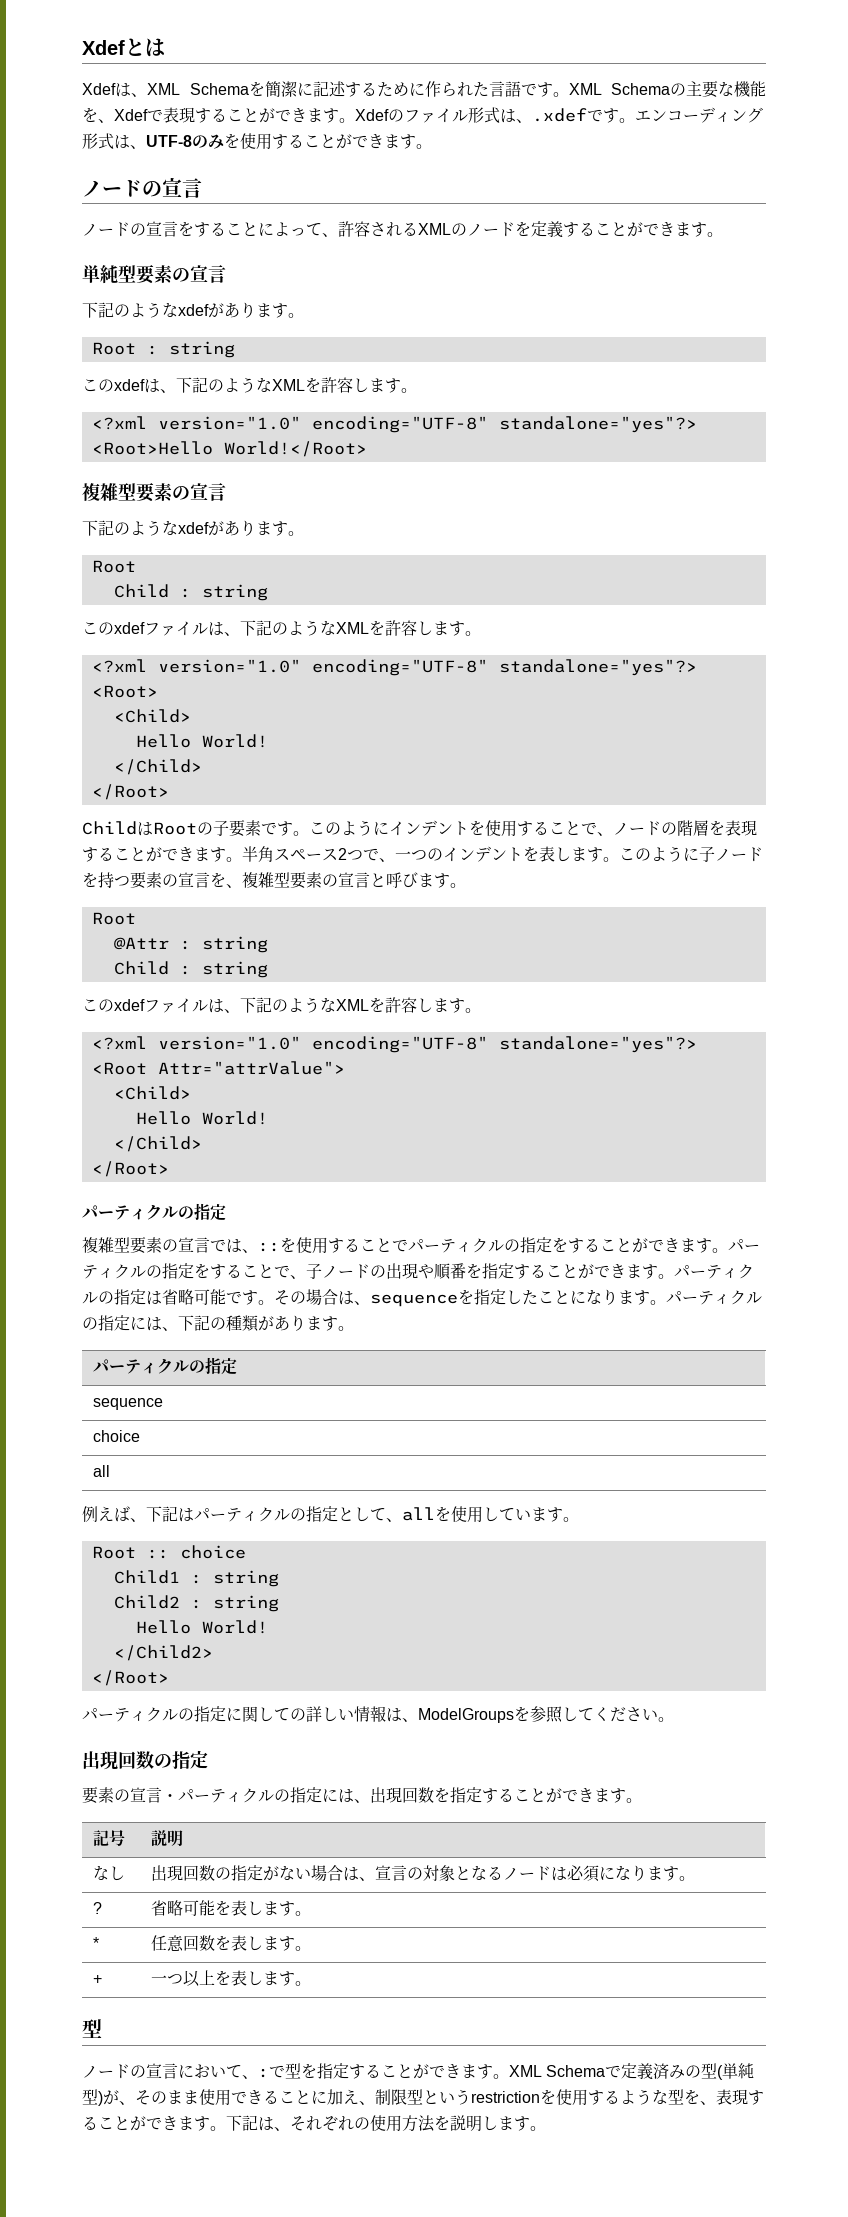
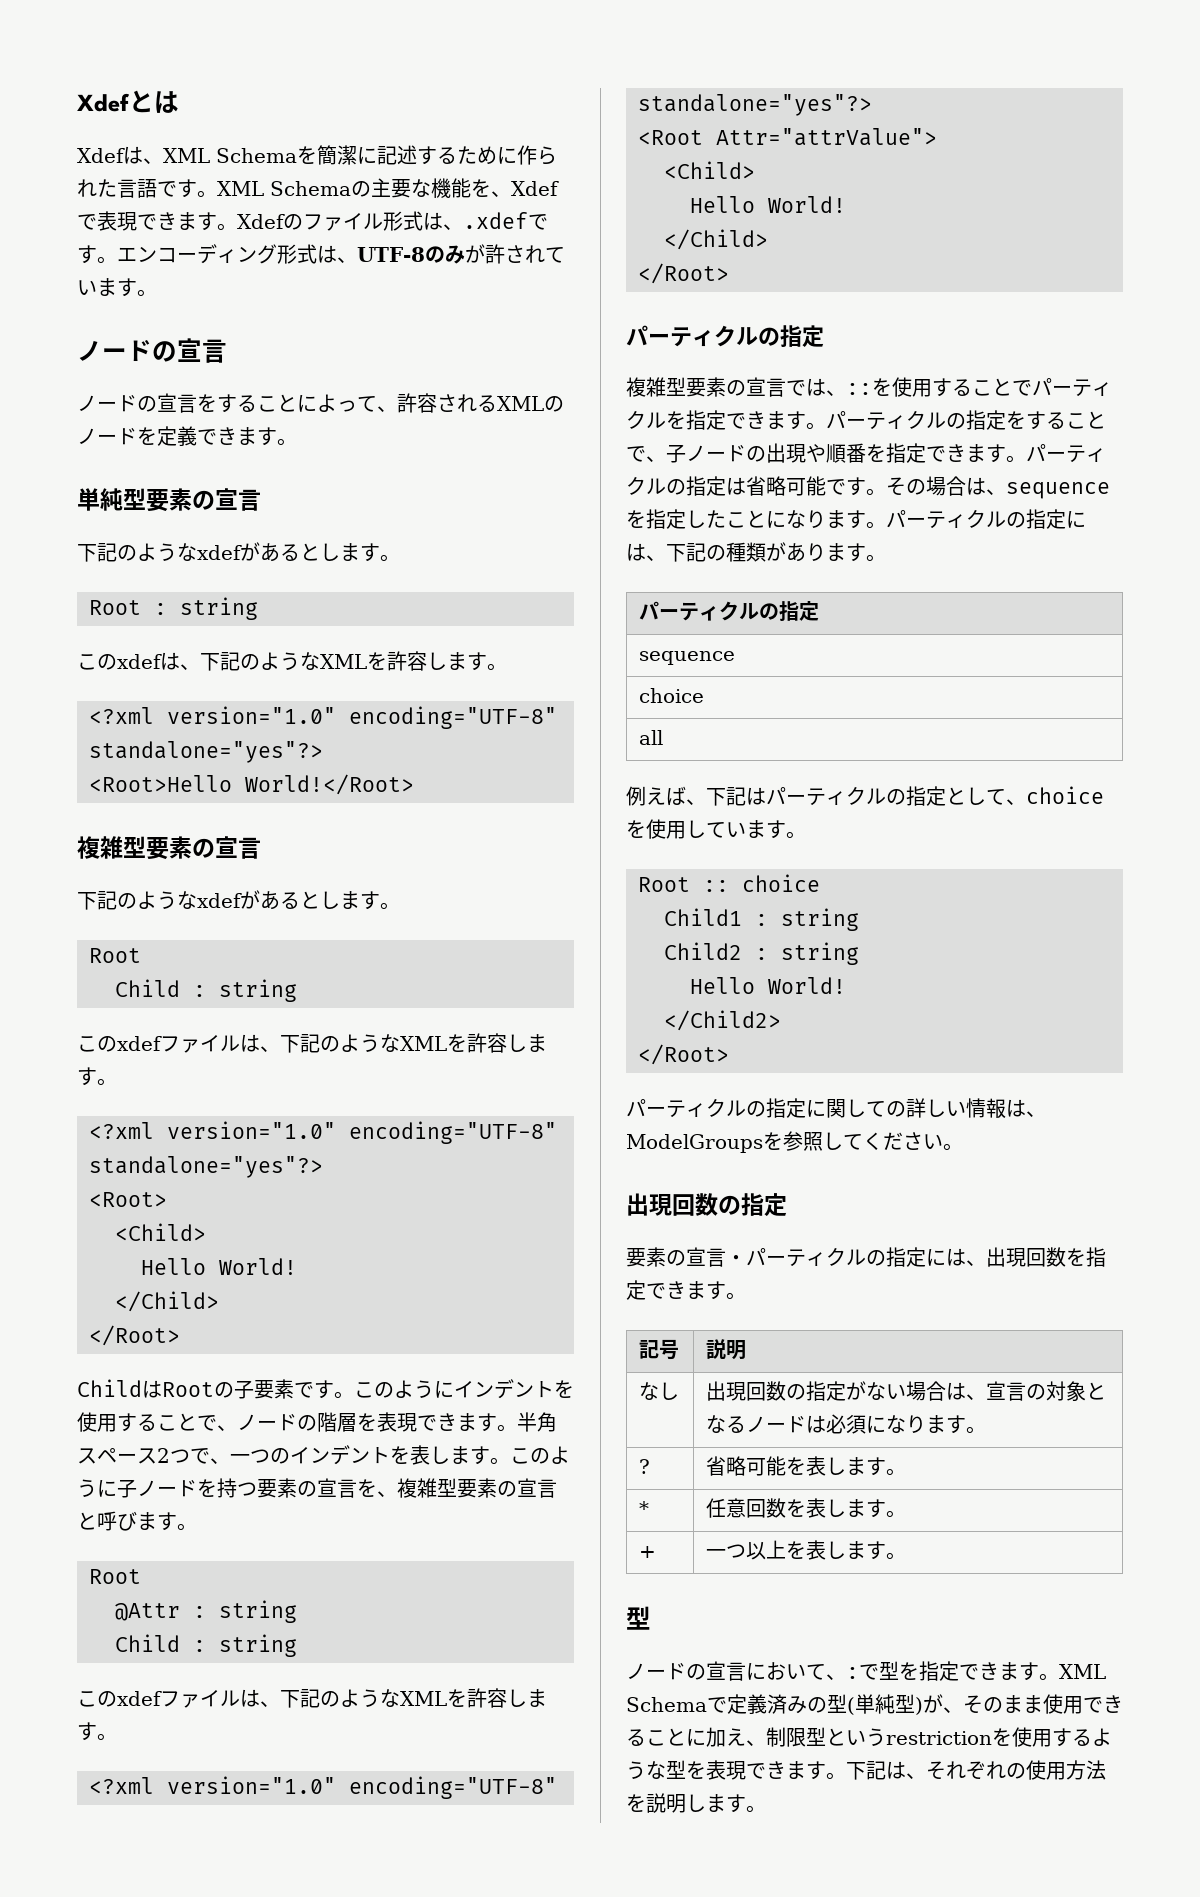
[195,108,275,123] することが -> (137, 221) none
[224,133,384,150] を使用することができ -> [464,244,565,264] [77,280,97,295] が許されてい
[563,222,643,237] することが -> (197, 436) none
[240,302,256,318] り -> [280,543,340,561] るとし
[240,520,256,536] り -> [280,891,340,909] るとし
[82,847,162,862] することが -> (417, 1422) none
[504,1237,648,1253] の指定をすることが -> [666,410,726,430] を指定
[514,1264,594,1279] することが -> (926, 453) none
[402,1507,435,1521] all -> [1026,786,1104,804] choice
[482,1788,562,1803] することが -> (646, 1290) none
[349,2064,429,2079] することが -> (959, 1671) none
[700,2089,764,2105] [82,2116,146,2131] 、表現することが -> [706,1760,746,1780] 表現

